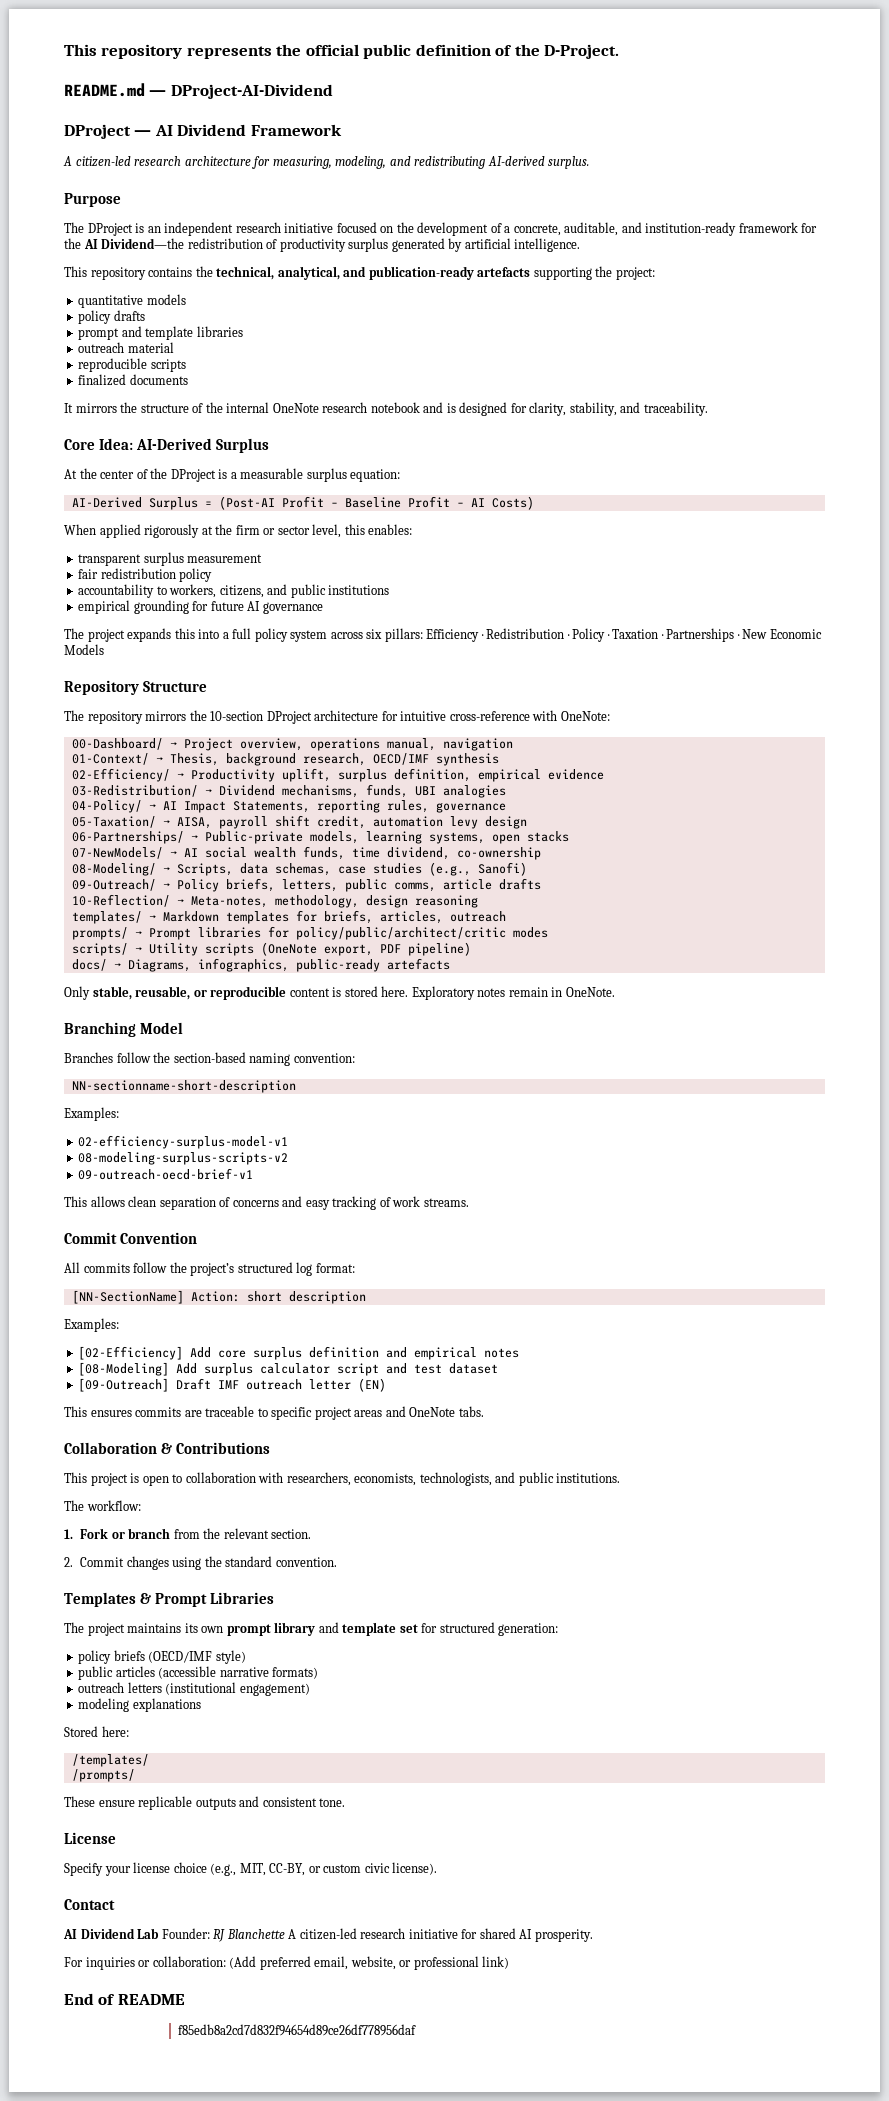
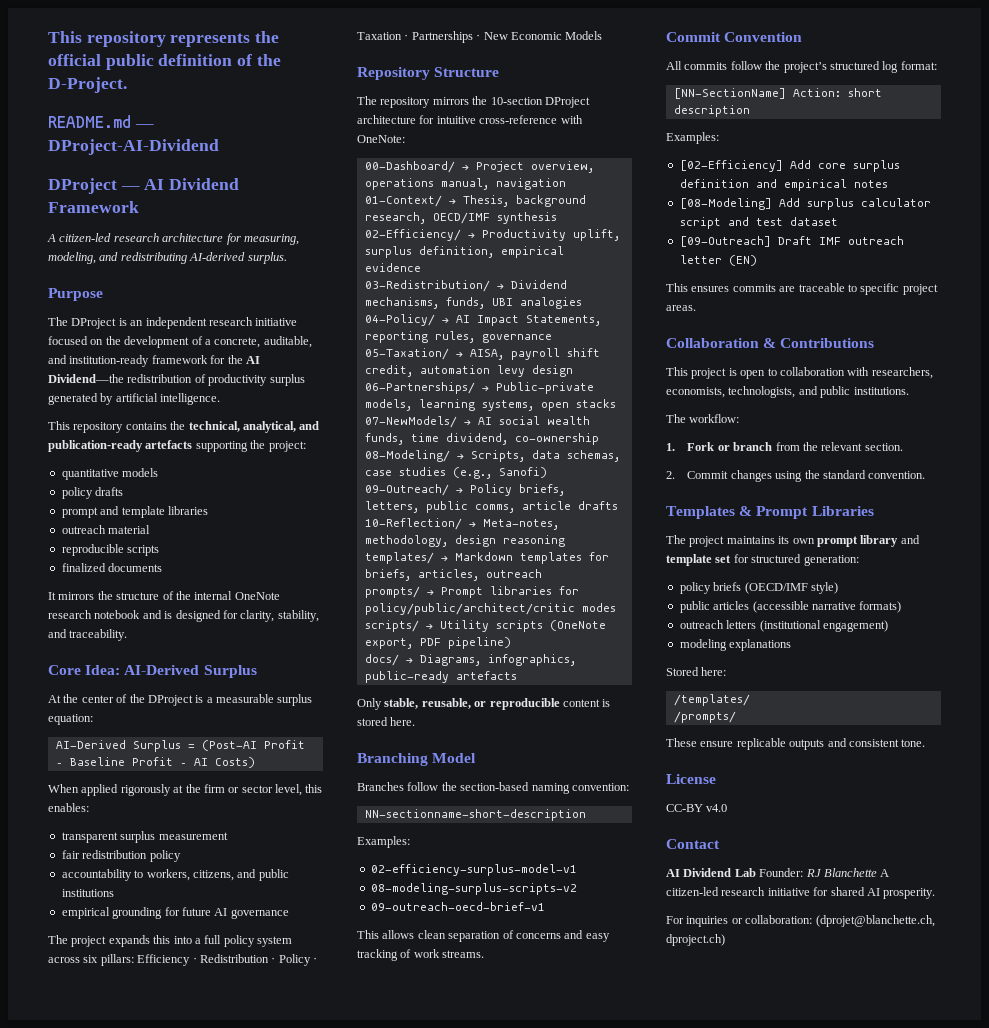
[411,986,615,1000] Exploratory notes remain in OneNote. -> (416, 721) none
[354,1406,484,1417] areas and OneNote tabs. -> [666,305,696,311] areas.
[64,1862,438,1876] Specify your license choice (e.g., MIT, CC-BY, or custom civic license). -> [666,804,728,812] CC-BY v4.0
[229,1956,510,1970] [64,1993,185,2005] [177,2024,416,2036] (Add preferred email, website, or professional link) // End of README // f85edb8a2cd7d832f94654d89ce26df778956daf -> [815,915,935,927] [666,934,725,946] (dprojet@blanchette.ch, dproject.ch)

